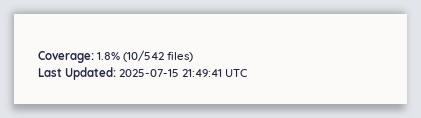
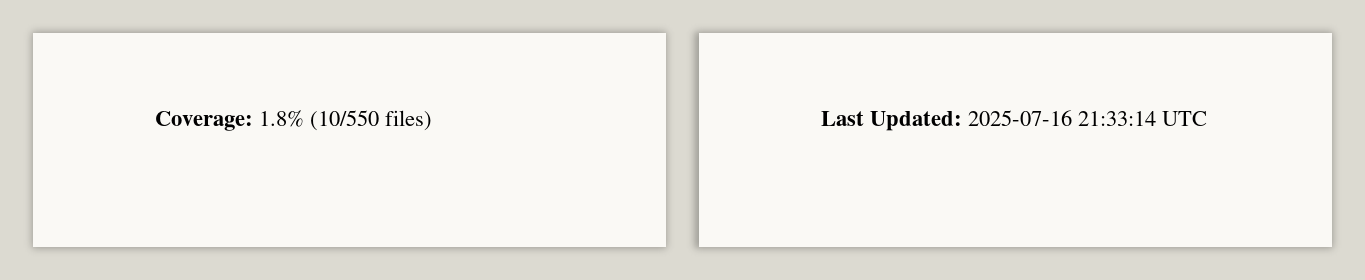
[123,50,165,62] (10/542 -> [310,110,380,131] (10/550
[119,69,223,77] 2025-07-15 21:49:41 -> [968,110,1157,126] 2025-07-16 21:33:14

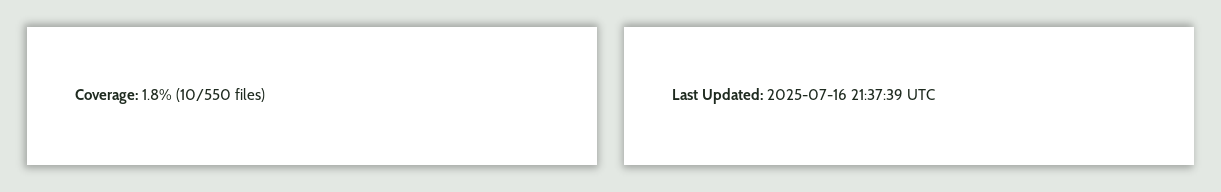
[1078,111,1157,126] 21:33:14 -> [851,89,904,100] 21:37:39

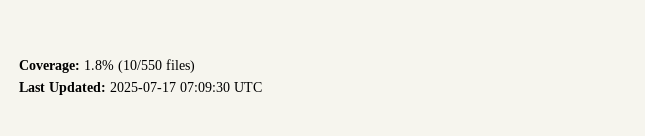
[767,89,904,100] 2025-07-16 21:37:39 -> [110,82,230,92] 2025-07-17 07:09:30

